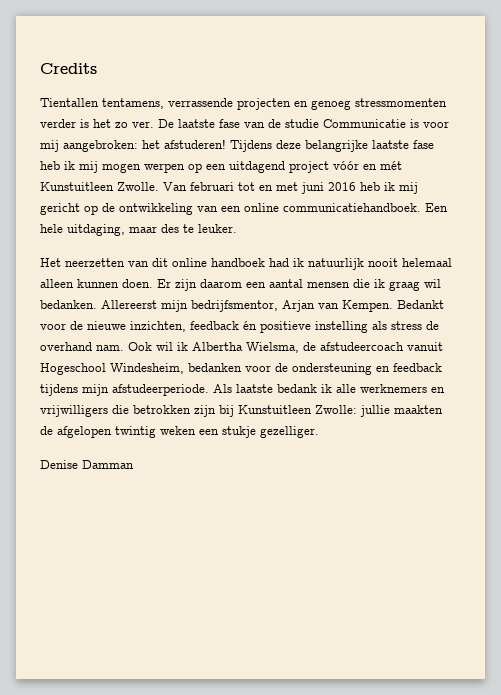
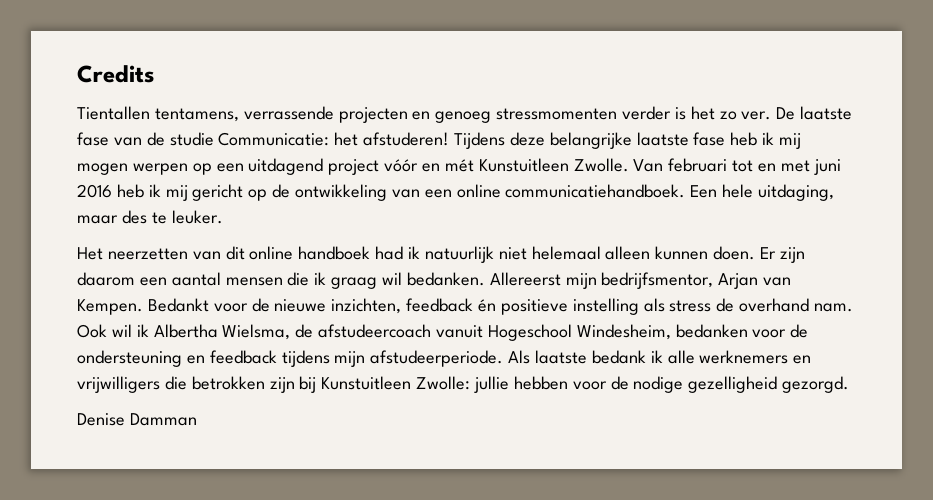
[323,119,449,128] [40,140,138,152] Communicatie is voor mij aangebroken: -> [218,132,330,146] Communicatie:
[368,258,398,267] nooit -> [498,247,527,260] niet
[394,405,443,414] [40,426,319,438] maakten de afgelopen twintig weken een stukje gezelliger. -> [513,376,850,393] hebben voor de nodige gezelligheid gezorgd.

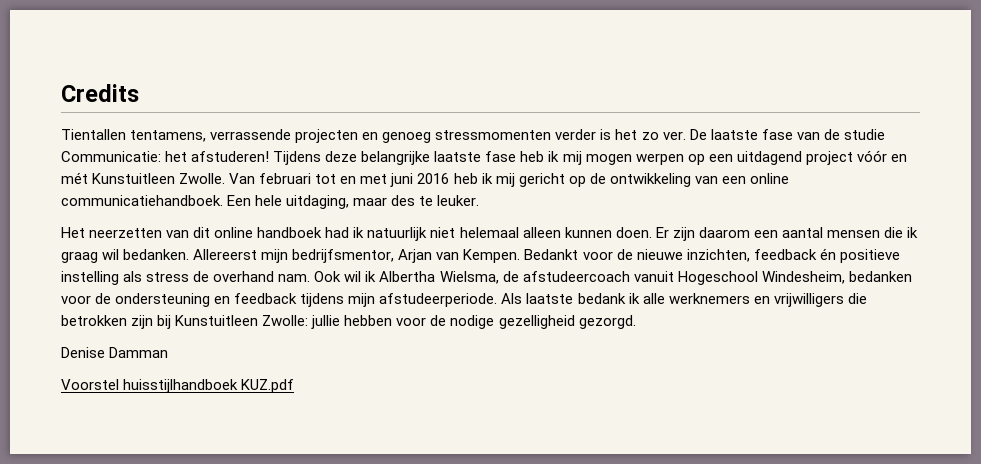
(197, 419) none -> [61,379,295,393] // Voorstel huisstijlhandboek KUZ.pdf

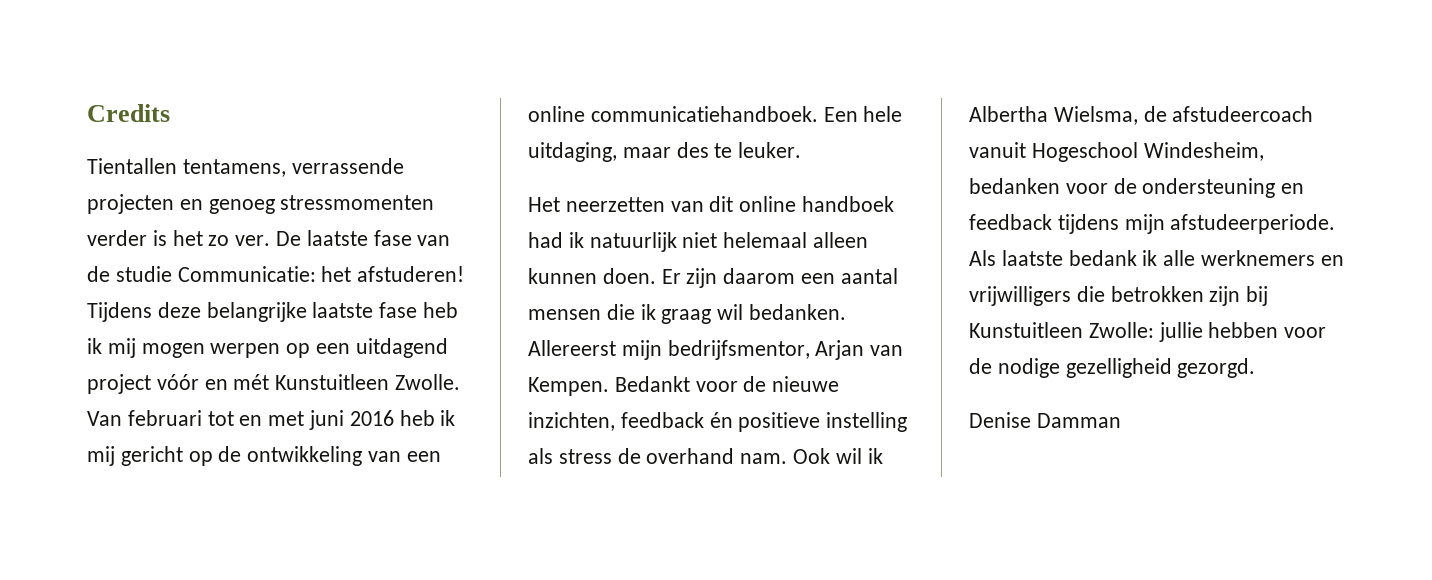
[61,379,295,393] // Voorstel huisstijlhandboek KUZ.pdf -> (1121, 420) none

